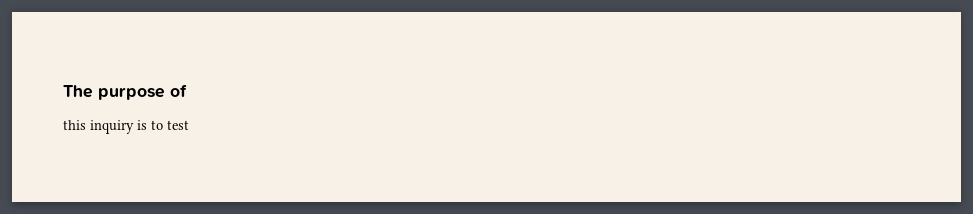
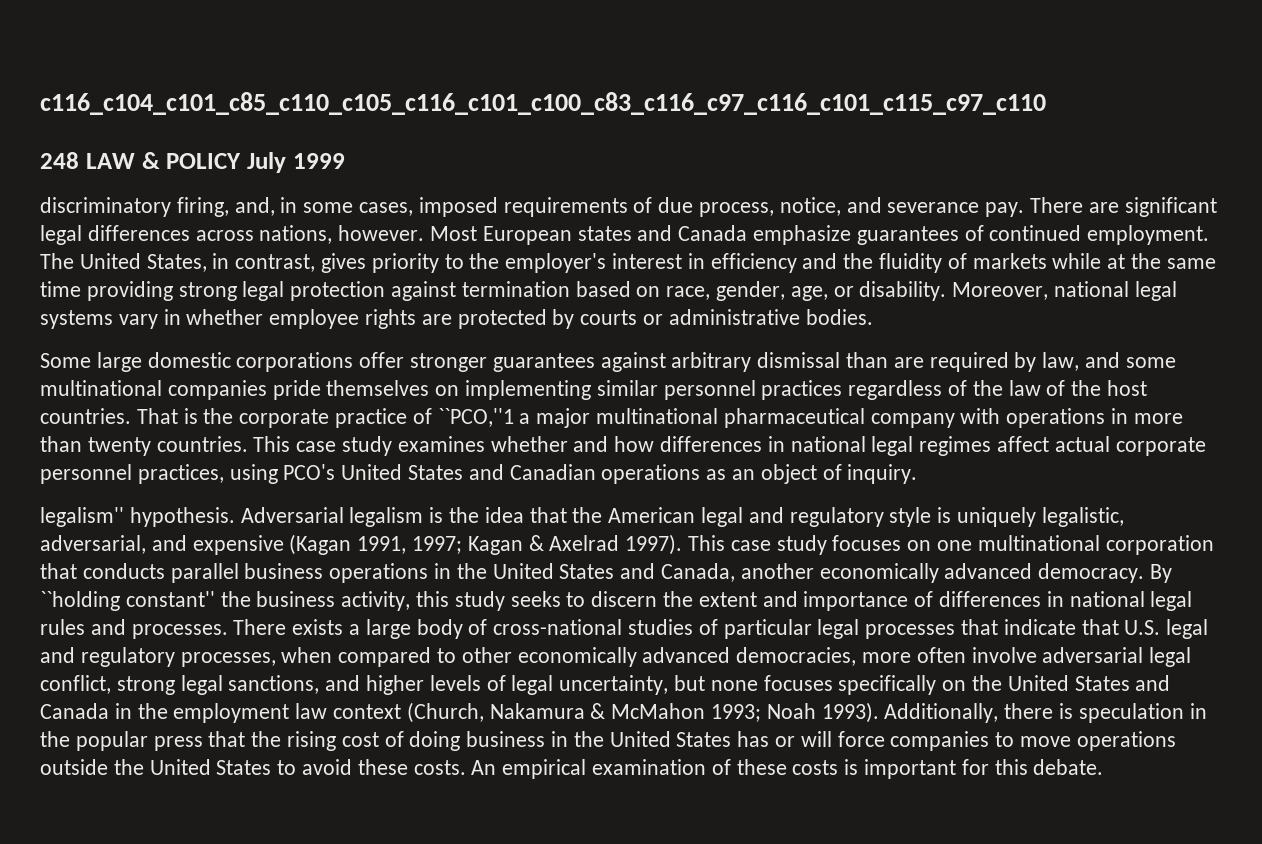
[63,84,187,100] [63,120,189,134] The purpose of // this inquiry is to test -> [40,92,1046,115] [40,152,345,173] [40,197,1217,217] [40,225,1210,245] [40,253,1216,273] [40,281,1177,301] [40,309,873,329] [40,352,1176,372] [40,380,1148,400] [40,408,1183,428] [40,436,1206,456] [40,464,918,484] [40,507,1124,527] [40,534,1214,555] [40,563,1173,583] [40,591,1193,611] [40,619,1209,639] [40,647,1192,667] [40,675,1171,695] [40,702,1207,723] [40,731,1176,751] [40,759,1104,779] c116_c104_c101_c85_c110_c105_c116_c101_c100_c83_c116_c97_c116_c101_c115_c97_c110 // 248 LAW & POLICY July 1999 // discriminatory firing, and, in some cases, imposed requirements of due process, notice, and severance pay. There are significant legal differences across nations, however. Most European states and Canada emphasize guarantees of continued employment. The United States, in contrast, gives priority to the employer's interest in efficiency and the fluidity of markets while at the same time providing strong legal protection against termination based on race, gender, age, or disability. Moreover, national legal systems vary in whether employee rights are protected by courts or administrative bodies. // Some large domestic corporations offer stronger guarantees against arbitrary dismissal than are required by law, and some multinational companies pride themselves on implementing similar personnel practices regardless of the law of the host countries. That is the corporate practice of ``PCO,''1 a major multinational pharmaceutical company with operations in more than twenty countries. This case study examines whether and how differences in national legal regimes affect actual corporate personnel practices, using PCO's United States and Canadian operations as an object of inquiry. // legalism'' hypothesis. Adversarial legalism is the idea that the American legal and regulatory style is uniquely legalistic, adversarial, and expensive (Kagan 1991, 1997; Kagan & Axelrad 1997). This case study focuses on one multinational corporation that conducts parallel business operations in the United States and Canada, another economically advanced democracy. By ``holding constant'' the business activity, this study seeks to discern the extent and importance of differences in national legal rules and processes. There exists a large body of cross-national studies of particular legal processes that indicate that U.S. legal and regulatory processes, when compared to other economically advanced democracies, more often involve adversarial legal conflict, strong legal sanctions, and higher levels of legal uncertainty, but none focuses specifically on the United States and Canada in the employment law context (Church, Nakamura & McMahon 1993; Noah 1993). Additionally, there is speculation in the popular press that the rising cost of doing business in the United States has or will force companies to move operations outside the United States to avoid these costs. An empirical examination of these costs is important for this debate.

